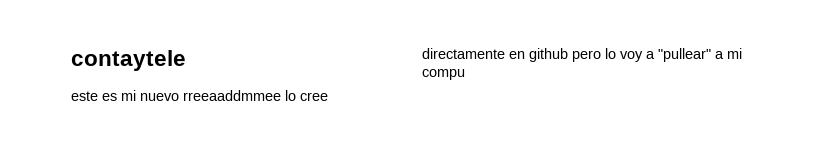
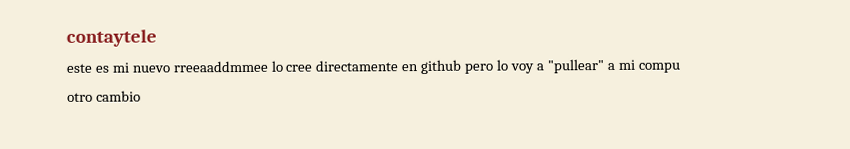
(465, 74) none -> [67,90,141,102] // otro cambio

